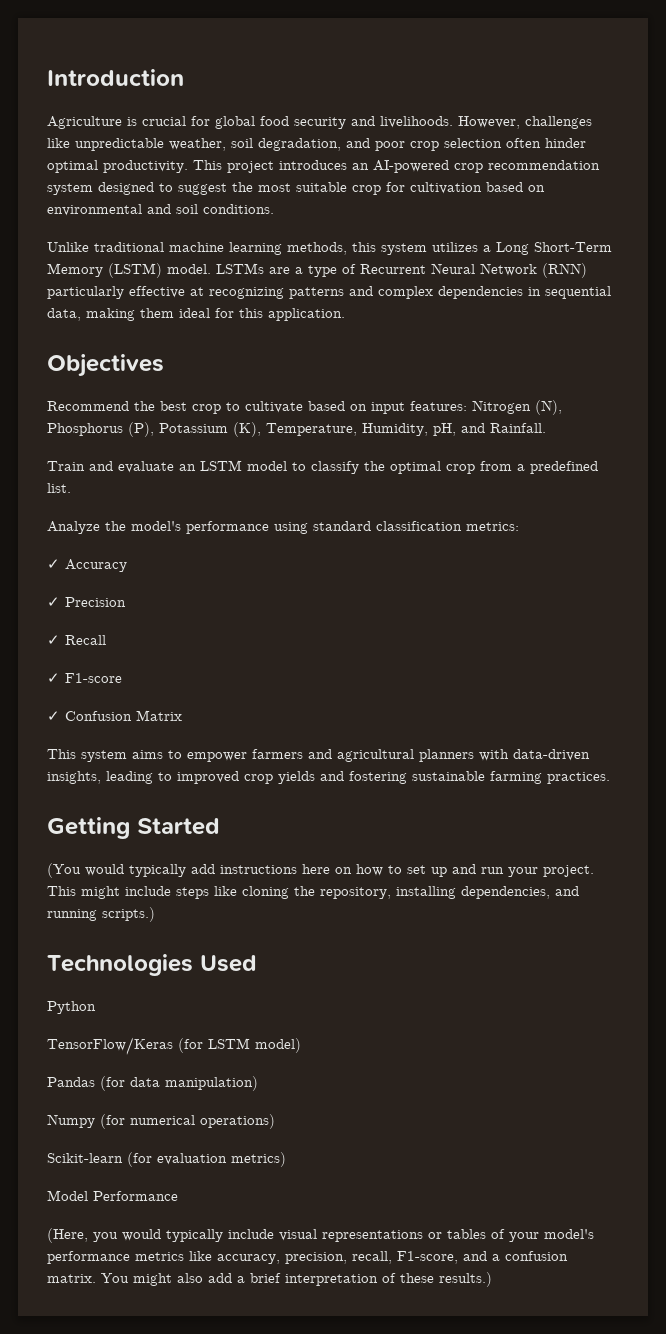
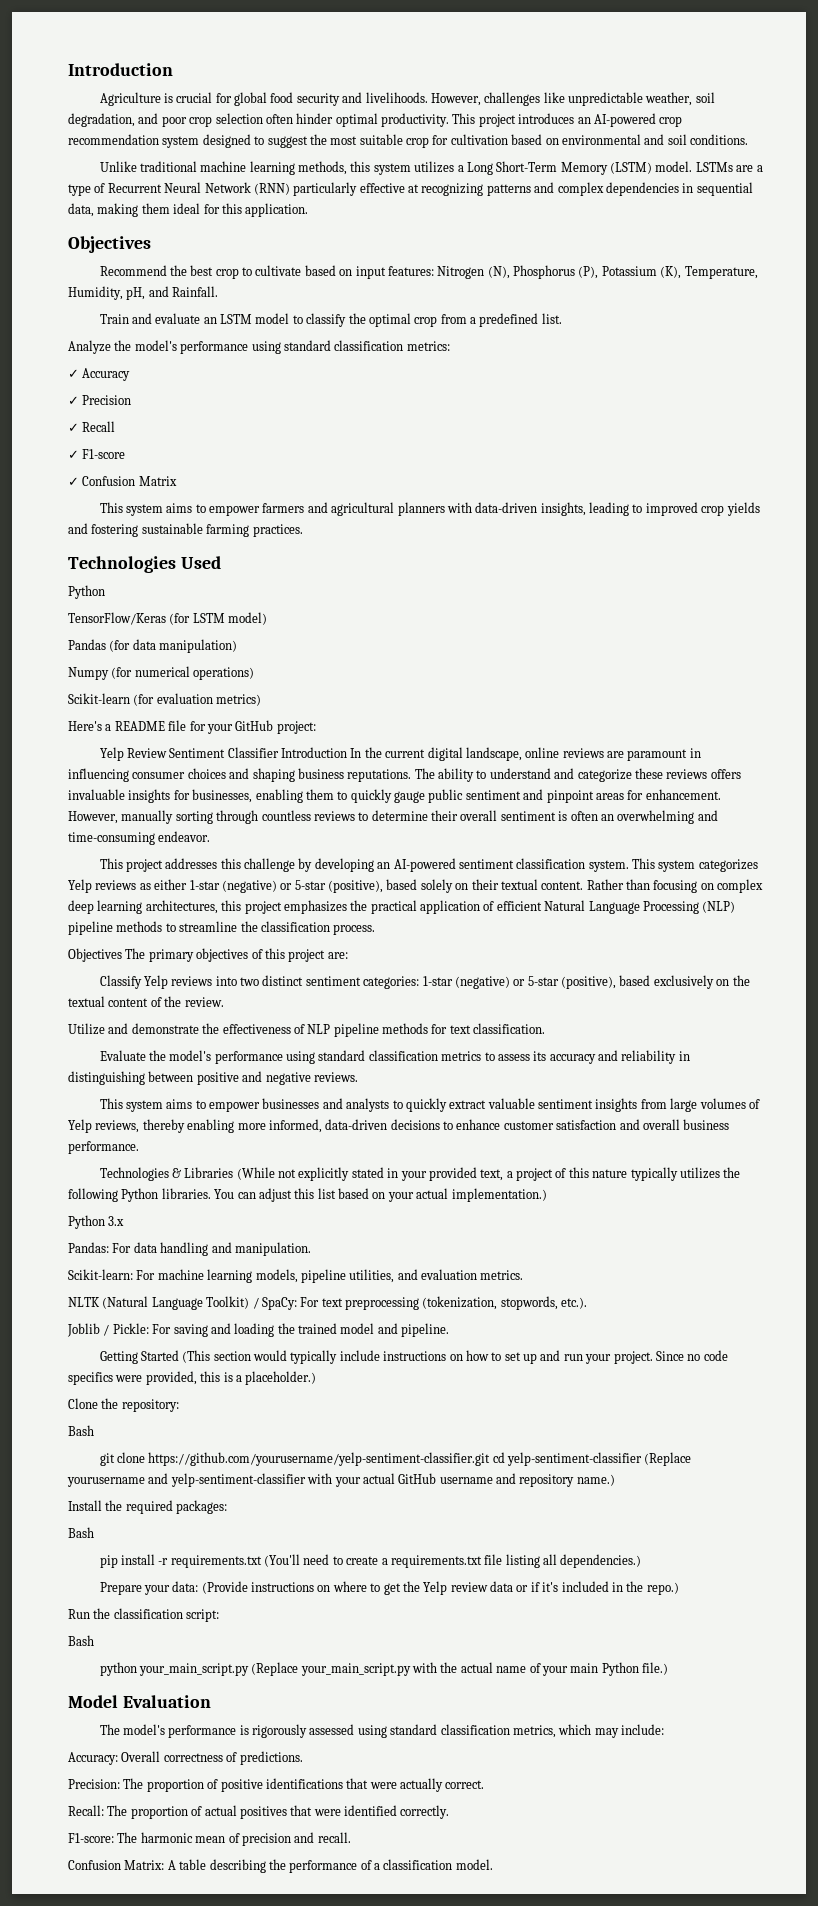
[47,817,220,839] [47,863,594,878] [47,886,579,899] [47,907,155,922] // Getting Started // (You would typically add instructions here on how to set up and run your project. This might include steps like cloning the repository, installing dependencies, and running scripts.) -> (303, 530) none
[47,1190,178,1201] [47,1228,594,1243] [47,1251,568,1264] [47,1272,492,1287] Model Performance // (Here, you would typically include visual representations or tables of your model's performance metrics like accuracy, precision, recall, F1-score, and a confusion matrix. You might also add a brief interpretation of these results.) -> [68,720,316,734] [99,747,701,761] [68,768,741,782] [68,789,721,803] [68,810,718,824] [68,831,211,845] [99,858,758,872] [68,879,764,893] [68,900,736,914] [68,921,376,935] [68,948,348,962] [99,975,750,989] [68,996,224,1007] [68,1023,546,1037] [99,1050,690,1064] [68,1071,358,1085] [99,1098,760,1112] [68,1119,730,1133] [68,1141,139,1154] [99,1167,741,1181] [68,1188,547,1202] [68,1215,125,1229] [68,1242,311,1256] [68,1269,524,1283] [68,1296,588,1310] [67,1323,450,1337] [99,1350,728,1364] [68,1371,317,1385] [68,1398,179,1412] [68,1425,94,1436] [99,1452,692,1466] [67,1473,615,1487] [68,1500,228,1514] [68,1527,94,1538] [99,1554,642,1568] [99,1581,679,1595] [68,1608,220,1622] [68,1635,94,1646] [99,1662,668,1676] [68,1695,211,1708] [99,1724,664,1738] [68,1751,303,1765] [68,1778,485,1792] [68,1805,450,1819] [68,1832,351,1846] [68,1859,493,1873] Here's a README file for your GitHub project: // Yelp Review Sentiment Classifier Introduction In the current digital landscape, online reviews are paramount in influencing consumer choices and shaping business reputations. The ability to understand and categorize these reviews offers invaluable insights for businesses, enabling them to quickly gauge public sentiment and pinpoint areas for enhancement. However, manually sorting through countless reviews to determine their overall sentiment is often an overwhelming and time-consuming endeavor. // This project addresses this challenge by developing an AI-powered sentiment classification system. This system categorizes Yelp reviews as either 1-star (negative) or 5-star (positive), based solely on their textual content. Rather than focusing on complex deep learning architectures, this project emphasizes the practical application of efficient Natural Language Processing (NLP) pipeline methods to streamline the classification process. // Objectives The primary objectives of this project are: // Classify Yelp reviews into two distinct sentiment categories: 1-star (negative) or 5-star (positive), based exclusively on the textual content of the review. // Utilize and demonstrate the effectiveness of NLP pipeline methods for text classification. // Evaluate the model's performance using standard classification metrics to assess its accuracy and reliability in distinguishing between positive and negative reviews. // This system aims to empower businesses and analysts to quickly extract valuable sentiment insights from large volumes of Yelp reviews, thereby enabling more informed, data-driven decisions to enhance customer satisfaction and overall business performance. // Technologies & Libraries (While not explicitly stated in your provided text, a project of this nature typically utilizes the following Python libraries. You can adjust this list based on your actual implementation.) // Python 3.x // Pandas: For data handling and manipulation. // Scikit-learn: For machine learning models, pipeline utilities, and evaluation metrics. // NLTK (Natural Language Toolkit) / SpaCy: For text preprocessing (tokenization, stopwords, etc.). // Joblib / Pickle: For saving and loading the trained model and pipeline. // Getting Started (This section would typically include instructions on how to set up and run your project. Since no code specifics were provided, this is a placeholder.) // Clone the repository: // Bash // git clone https://github.com/yourusername/yelp-sentiment-classifier.git cd yelp-sentiment-classifier (Replace yourusername and yelp-sentiment-classifier with your actual GitHub username and repository name.) // Install the required packages: // Bash // pip install -r requirements.txt (You'll need to create a requirements.txt file listing all dependencies.) // Prepare your data: (Provide instructions on where to get the Yelp review data or if it's included in the repo.) // Run the classification script: // Bash // python your_main_script.py (Replace your_main_script.py with the actual name of your main Python file.) // Model Evaluation // The model's performance is rigorously assessed using standard classification metrics, which may include: // Accuracy: Overall correctness of predictions. // Precision: The proportion of positive identifications that were actually correct. // Recall: The proportion of actual positives that were identified correctly. // F1-score: The harmonic mean of precision and recall. // Confusion Matrix: A table describing the performance of a classification model.

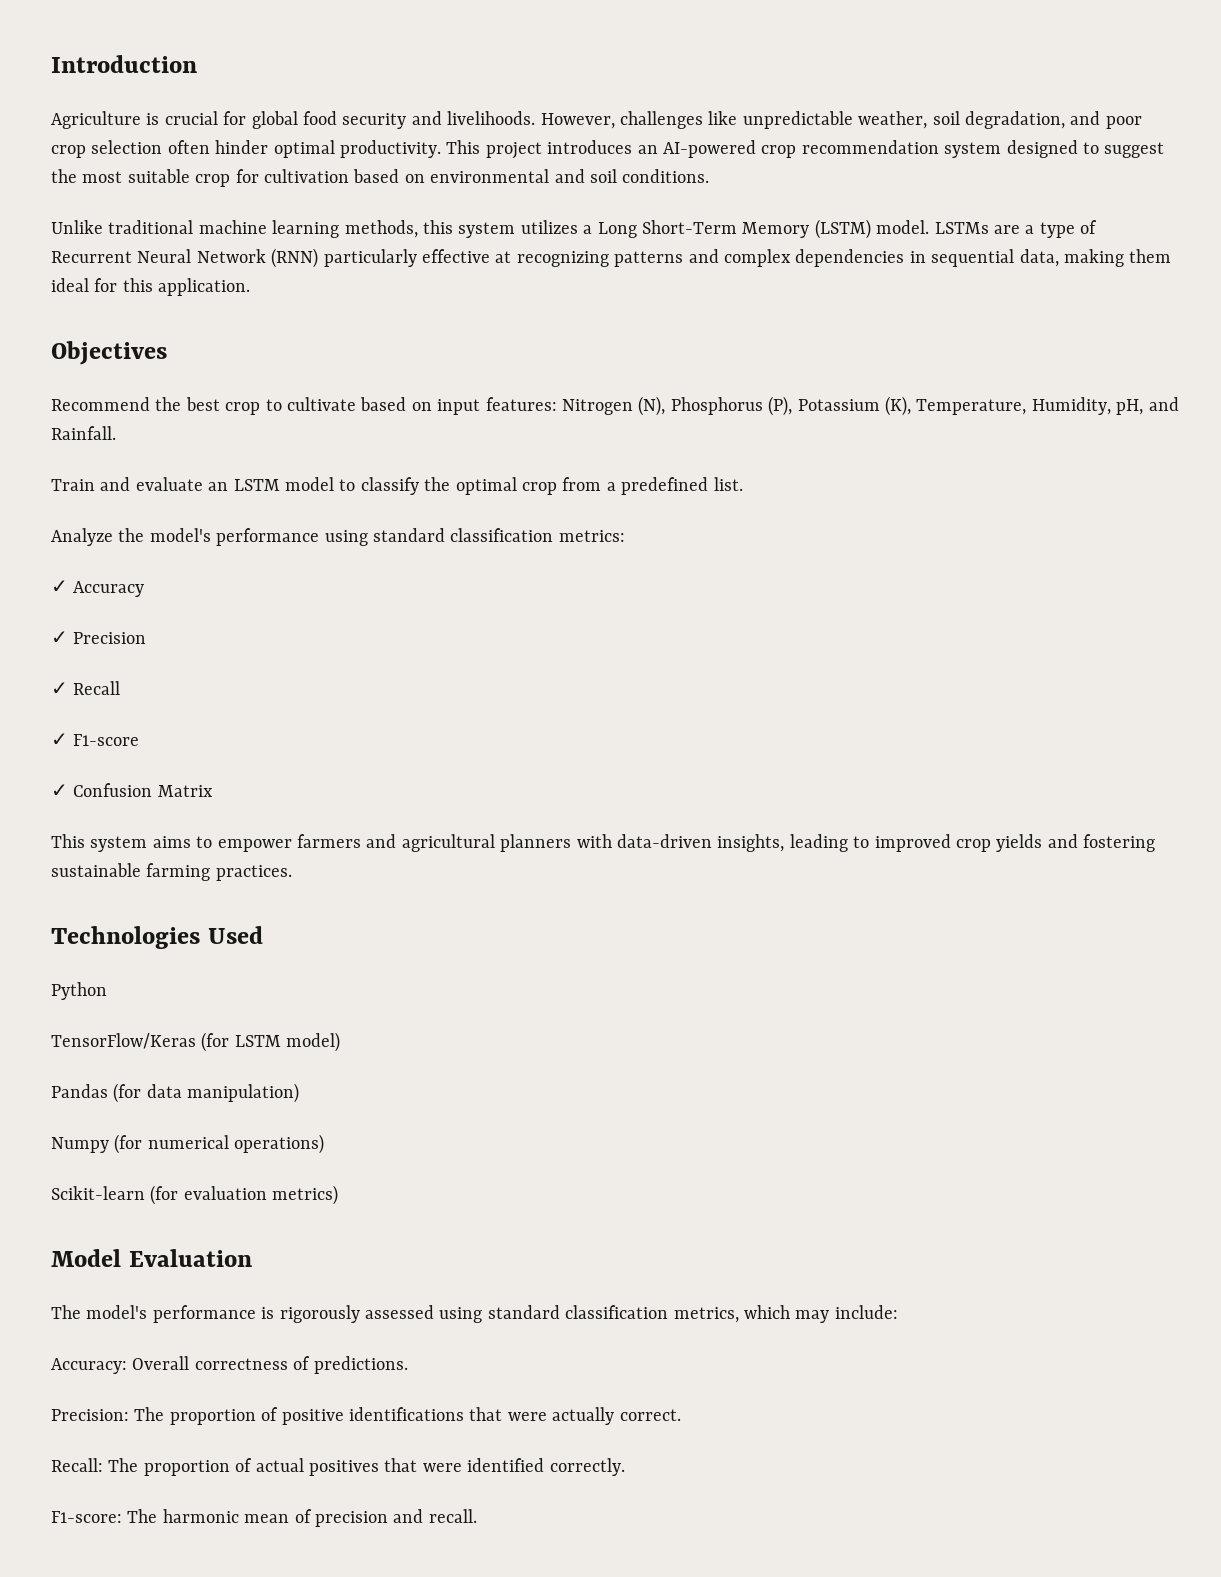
[68,720,316,734] [99,747,701,761] [68,768,741,782] [68,789,721,803] [68,810,718,824] [68,831,211,845] [99,858,758,872] [68,879,764,893] [68,900,736,914] [68,921,376,935] [68,948,348,962] [99,975,750,989] [68,996,224,1007] [68,1023,546,1037] [99,1050,690,1064] [68,1071,358,1085] [99,1098,760,1112] [68,1119,730,1133] [68,1141,139,1154] [99,1167,741,1181] [68,1188,547,1202] [68,1215,125,1229] [68,1242,311,1256] [68,1269,524,1283] [68,1296,588,1310] [67,1323,450,1337] [99,1350,728,1364] [68,1371,317,1385] [68,1398,179,1412] [68,1425,94,1436] [99,1452,692,1466] [67,1473,615,1487] [68,1500,228,1514] [68,1527,94,1538] [99,1554,642,1568] [99,1581,679,1595] [68,1608,220,1622] [68,1635,94,1646] [99,1662,668,1676] // Here's a README file for your GitHub project: // Yelp Review Sentiment Classifier Introduction In the current digital landscape, online reviews are paramount in influencing consumer choices and shaping business reputations. The ability to understand and categorize these reviews offers invaluable insights for businesses, enabling them to quickly gauge public sentiment and pinpoint areas for enhancement. However, manually sorting through countless reviews to determine their overall sentiment is often an overwhelming and time-consuming endeavor. // This project addresses this challenge by developing an AI-powered sentiment classification system. This system categorizes Yelp reviews as either 1-star (negative) or 5-star (positive), based solely on their textual content. Rather than focusing on complex deep learning architectures, this project emphasizes the practical application of efficient Natural Language Processing (NLP) pipeline methods to streamline the classification process. // Objectives The primary objectives of this project are: // Classify Yelp reviews into two distinct sentiment categories: 1-star (negative) or 5-star (positive), based exclusively on the textual content of the review. // Utilize and demonstrate the effectiveness of NLP pipeline methods for text classification. // Evaluate the model's performance using standard classification metrics to assess its accuracy and reliability in distinguishing between positive and negative reviews. // This system aims to empower businesses and analysts to quickly extract valuable sentiment insights from large volumes of Yelp reviews, thereby enabling more informed, data-driven decisions to enhance customer satisfaction and overall business performance. // Technologies & Libraries (While not explicitly stated in your provided text, a project of this nature typically utilizes the following Python libraries. You can adjust this list based on your actual implementation.) // Python 3.x // Pandas: For data handling and manipulation. // Scikit-learn: For machine learning models, pipeline utilities, and evaluation metrics. // NLTK (Natural Language Toolkit) / SpaCy: For text preprocessing (tokenization, stopwords, etc.). // Joblib / Pickle: For saving and loading the trained model and pipeline. // Getting Started (This section would typically include instructions on how to set up and run your project. Since no code specifics were provided, this is a placeholder.) // Clone the repository: // Bash // git clone https://github.com/yourusername/yelp-sentiment-classifier.git cd yelp-sentiment-classifier (Replace yourusername and yelp-sentiment-classifier with your actual GitHub username and repository name.) // Install the required packages: // Bash // pip install -r requirements.txt (You'll need to create a requirements.txt file listing all dependencies.) // Prepare your data: (Provide instructions on where to get the Yelp review data or if it's included in the repo.) // Run the classification script: // Bash // python your_main_script.py (Replace your_main_script.py with the actual name of your main Python file.) -> (339, 1195) none
[68,1859,493,1873] // Confusion Matrix: A table describing the performance of a classification model. -> (477, 1516) none

